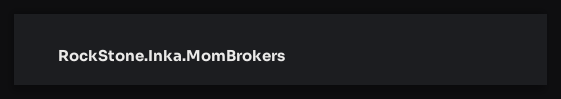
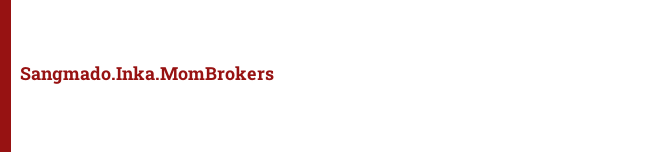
[58,49,285,62] RockStone.Inka.MomBrokers -> [20,66,274,84] Sangmado.Inka.MomBrokers

